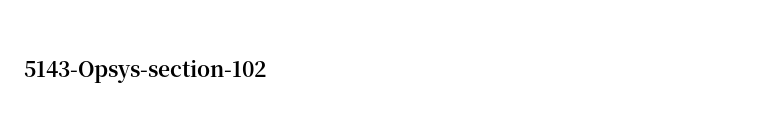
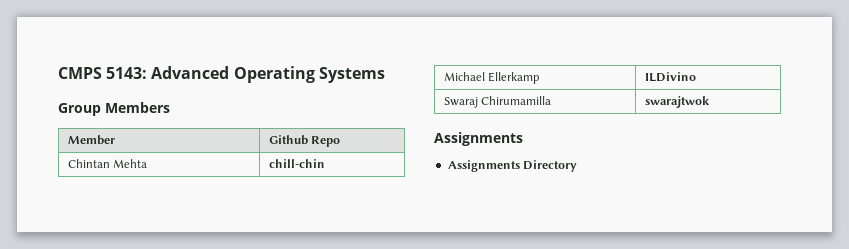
[24,59,266,83] 5143-Opsys-section-102 -> [58,66,385,83] [58,102,170,116] [67,135,115,145] [268,135,340,147] [67,159,147,168] [268,159,325,168] [443,72,540,84] [644,72,696,82] [443,96,551,108] [644,96,710,108] [434,132,523,146] [447,160,578,172] CMPS 5143: Advanced Operating Systems // Group Members // Member | Github Repo // Chintan Mehta | chill-chin // Michael Ellerkamp | ILDivino // Swaraj Chirumamilla | swarajtwok // Assignments // Assignments Directory

